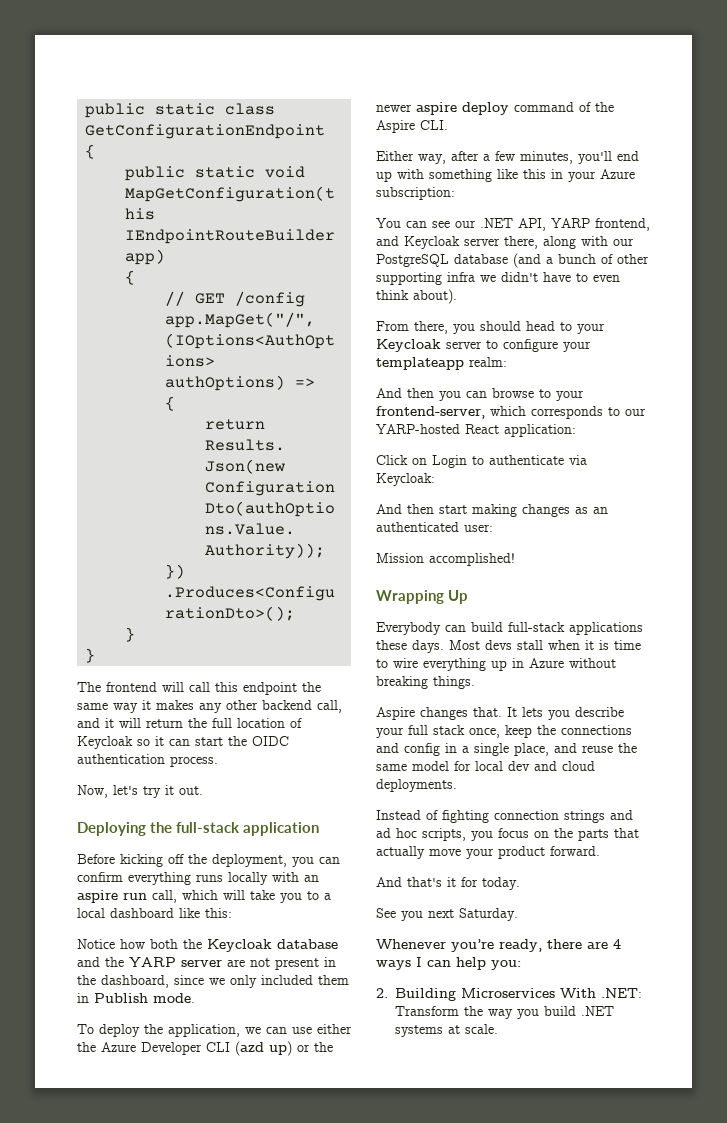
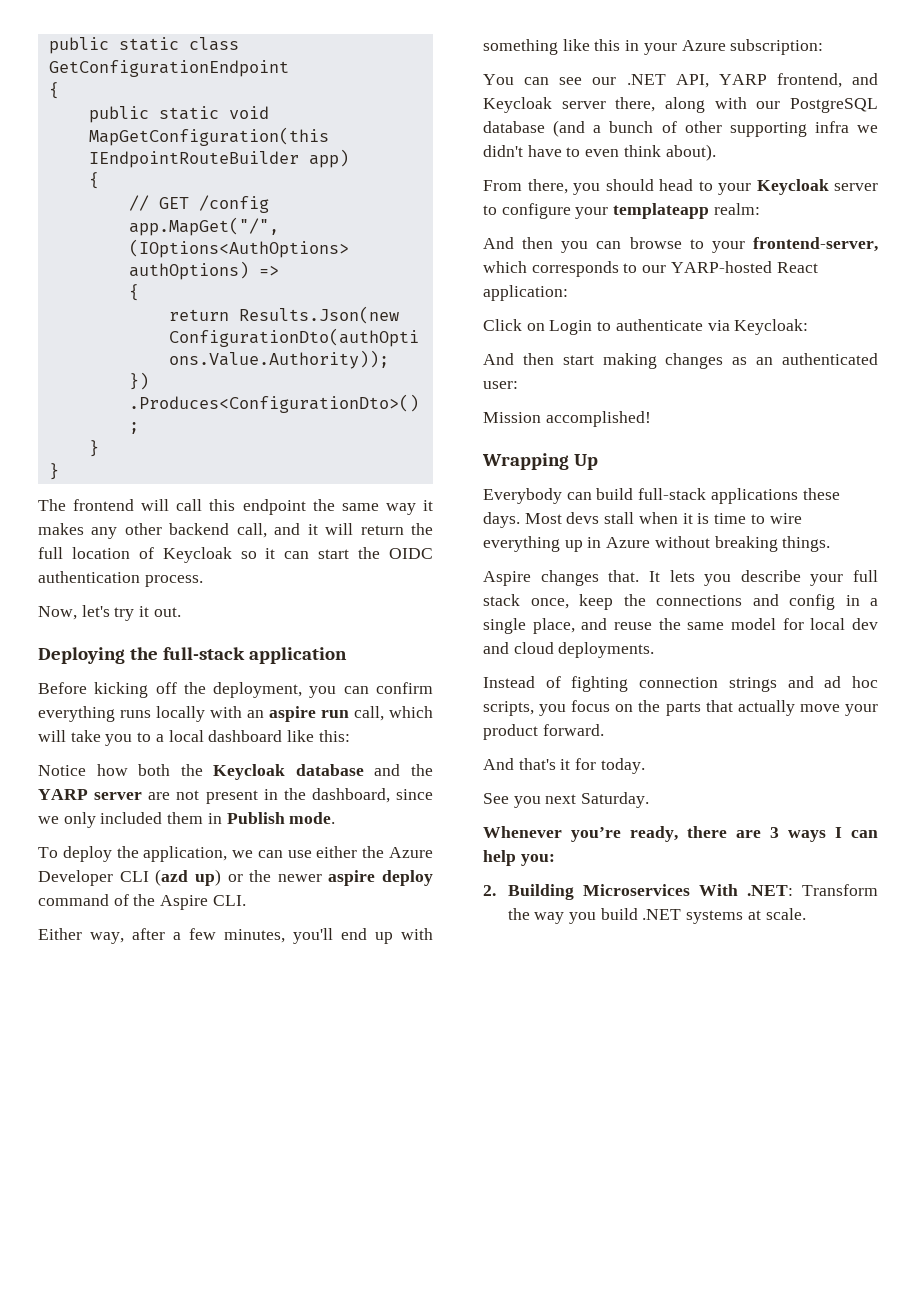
[613,939,621,949] 4 -> [770,827,779,838] 3

